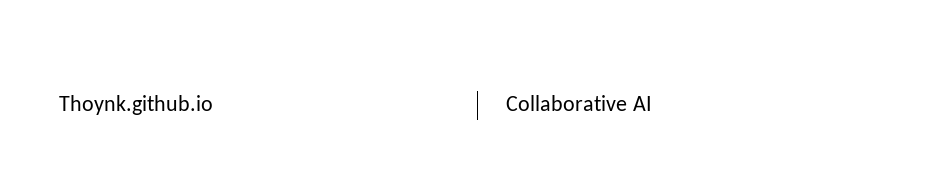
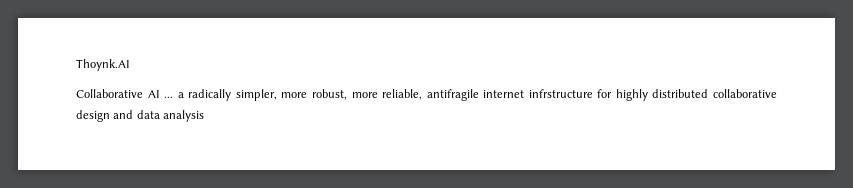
[59,95,213,115] Thoynk.github.io -> [76,59,130,71] Thoynk.AI
(652, 103) none -> [164,89,777,101] [76,110,205,122] ... a radically simpler, more robust, more reliable, antifragile internet infrstructure for highly distributed collaborative design and data analysis

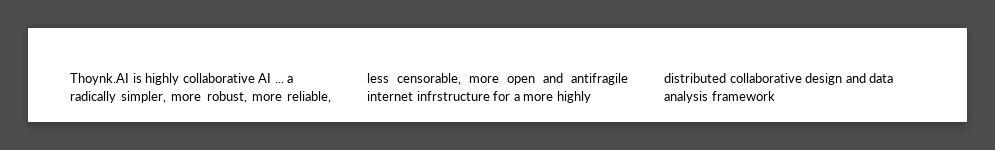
[76,89,143,98] // Collaborative -> [132,73,255,85] is highly collaborative
(423, 94) none -> [367,73,563,85] less censorable, more open and
(613, 93) none -> [513,94,554,101] a more
(205, 116) none -> [711,91,775,101] framework

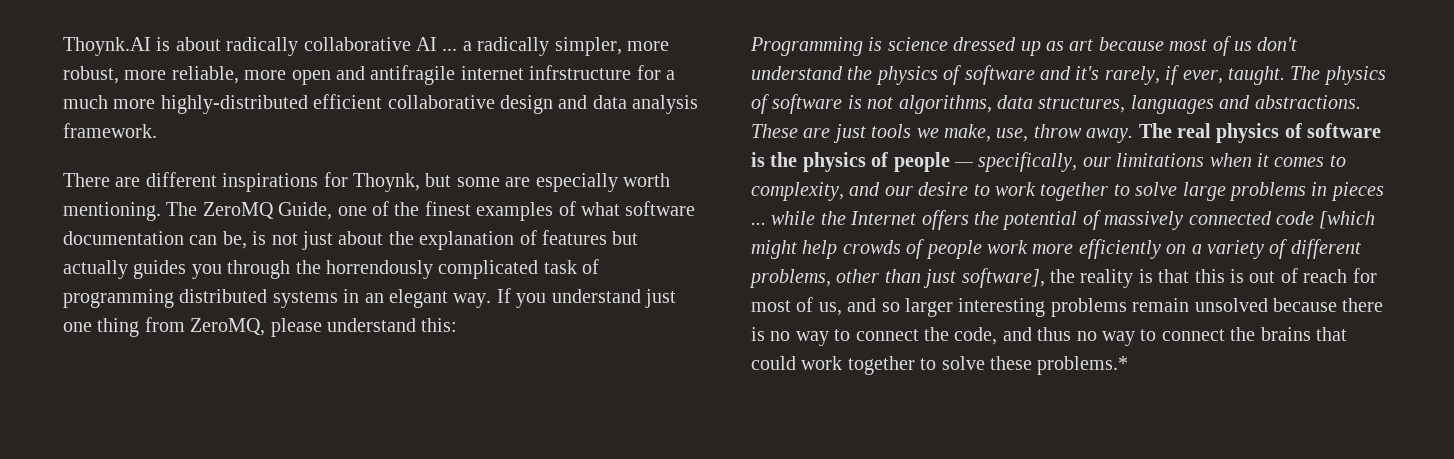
[145,73,180,85] highly -> [175,37,299,56] about radically
[367,73,461,85] less censorable, -> (239, 75) none
[523,91,591,103] [664,73,726,83] more highly distributed -> [63,94,383,114] much more highly-distributed efficient
[711,91,775,101] framework -> [63,123,157,138] [63,172,670,192] [63,201,696,221] [63,230,639,250] [63,259,600,279] [63,288,676,308] [63,317,458,337] [750,36,1298,56] [751,65,1386,85] [751,94,1361,114] [751,123,1382,143] [751,152,1346,172] [751,182,1384,201] [751,210,1376,230] [751,239,1361,259] [749,268,1377,288] [751,297,1384,317] [751,327,1347,346] [751,356,1129,375] framework. // There are different inspirations for Thoynk, but some are especially worth mentioning. The ZeroMQ Guide, one of the finest examples of what software documentation can be, is not just about the explanation of features but actually guides you through the horrendously complicated task of programming distributed systems in an elegant way. If you understand just one thing from ZeroMQ, please understand this: // Programming is science dressed up as art because most of us don't understand the physics of software and it's rarely, if ever, taught. The physics of software is not algorithms, data structures, languages and abstractions. These are just tools we make, use, throw away. The real physics of software is the physics of people — specifically, our limitations when it comes to complexity, and our desire to work together to solve large problems in pieces ... while the Internet offers the potential of massively connected code [which might help crowds of people work more efficiently on a variety of different problems, other than just software], the reality is that this is out of reach for most of us, and so larger interesting problems remain unsolved because there is no way to connect the code, and thus no way to connect the brains that could work together to solve these problems.*

